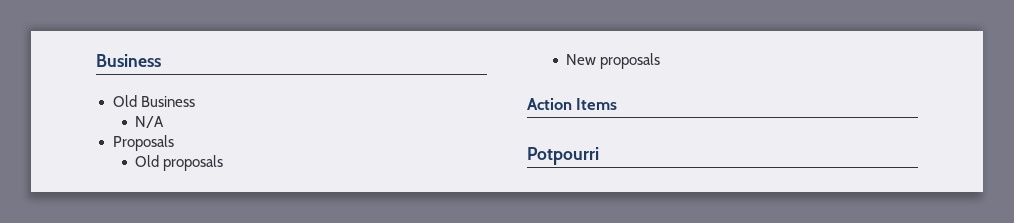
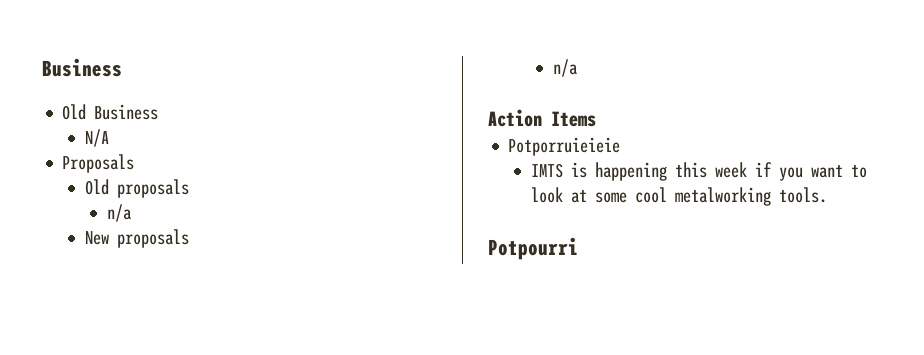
(224, 163) none -> [106,204,131,222] // n/a
(661, 61) none -> [552,59,577,77] // n/a
(618, 104) none -> [508,137,621,156] [530,162,867,181] [530,187,827,206] // Potporruieieie // IMTS is happening this week if you want to look at some cool metalworking tools.

